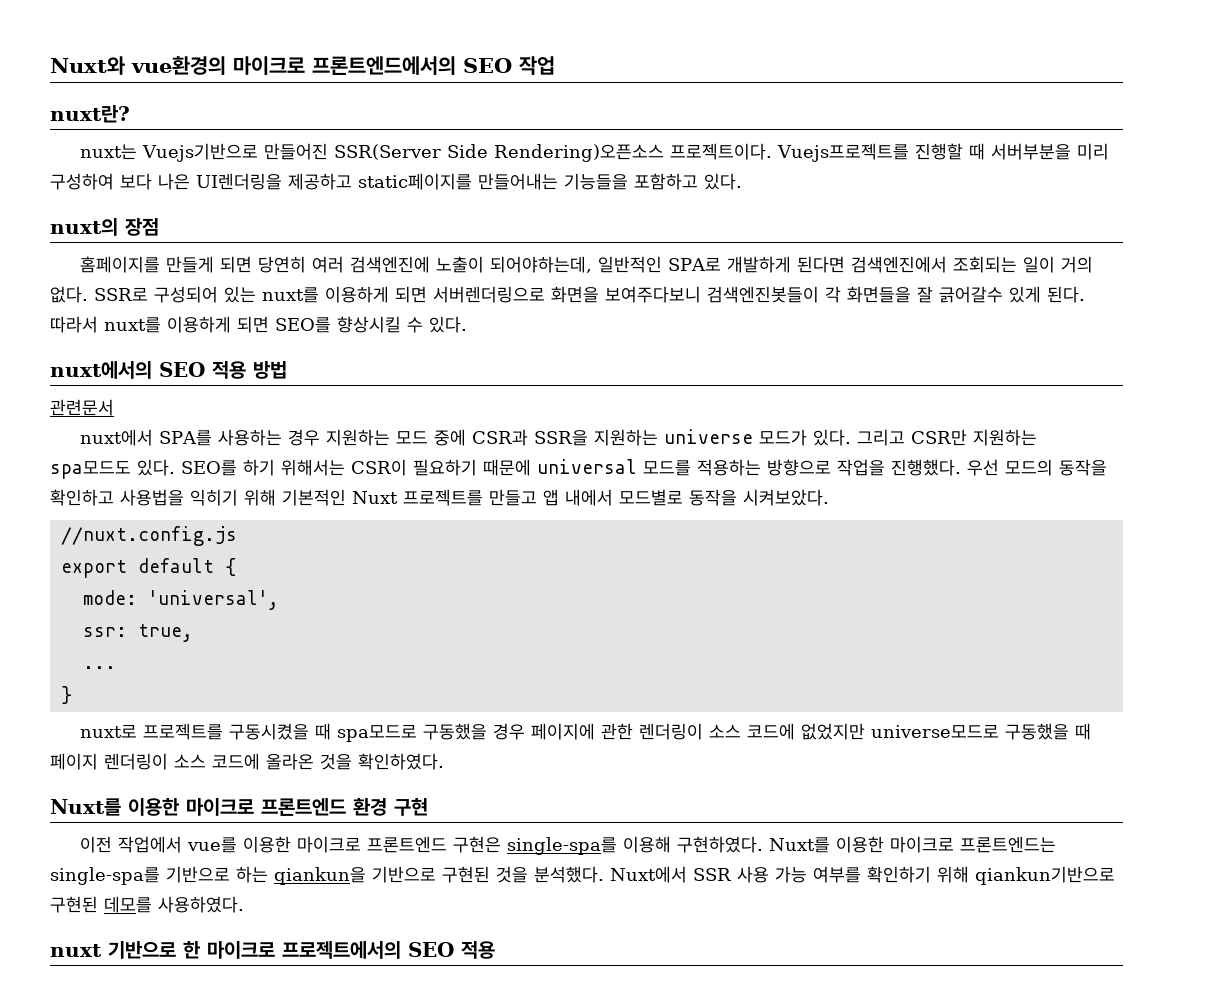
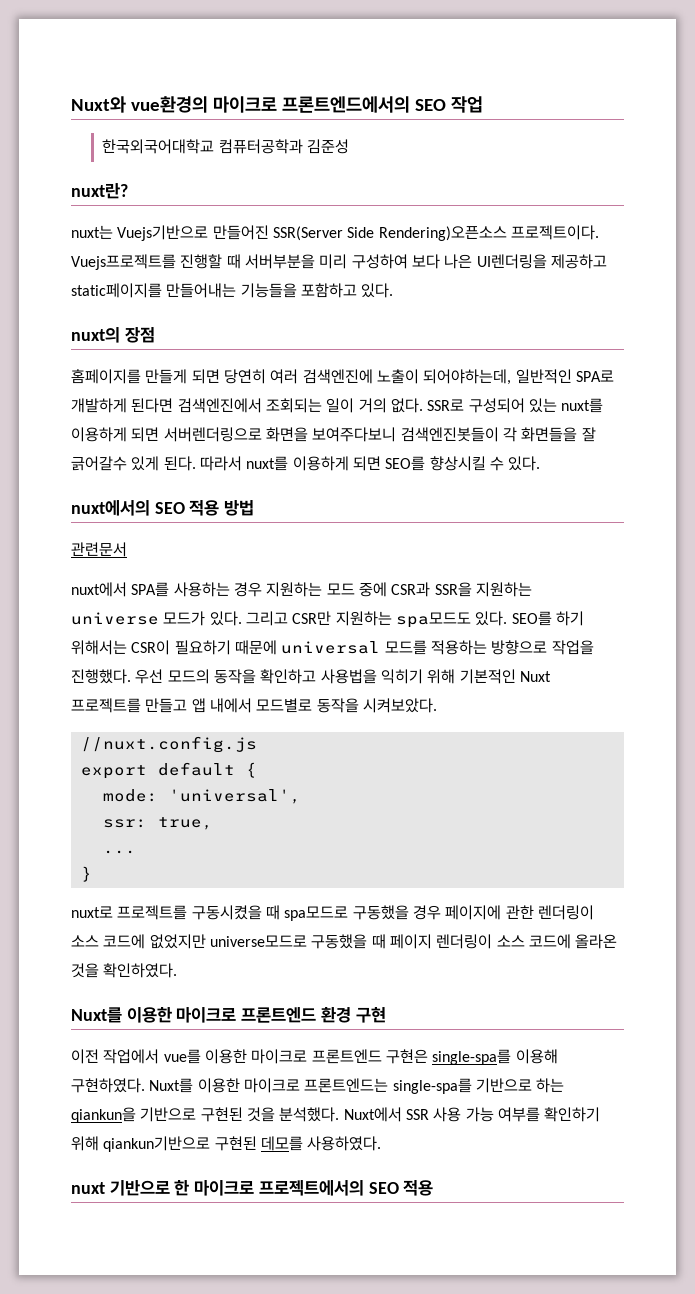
(555, 65) none -> [102,139,350,154] // 한국외국어대학교 컴퓨터공학과 김준성

